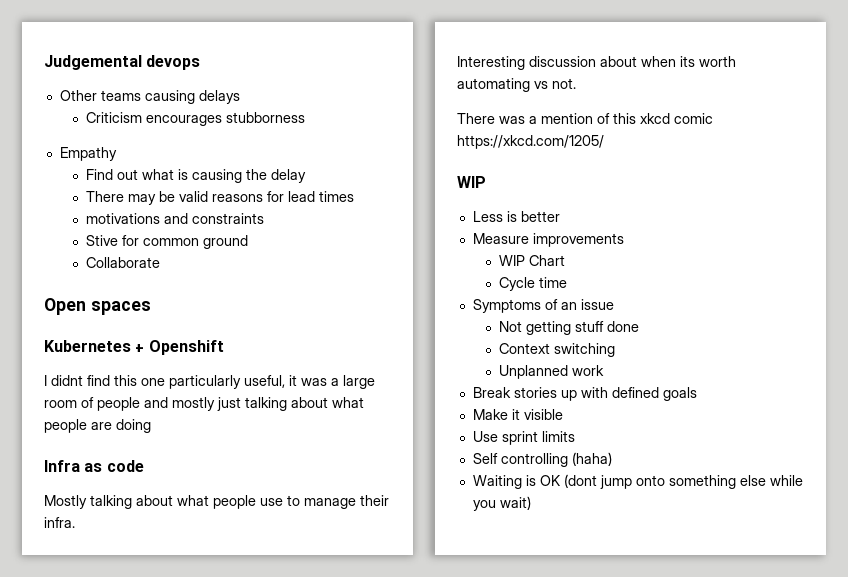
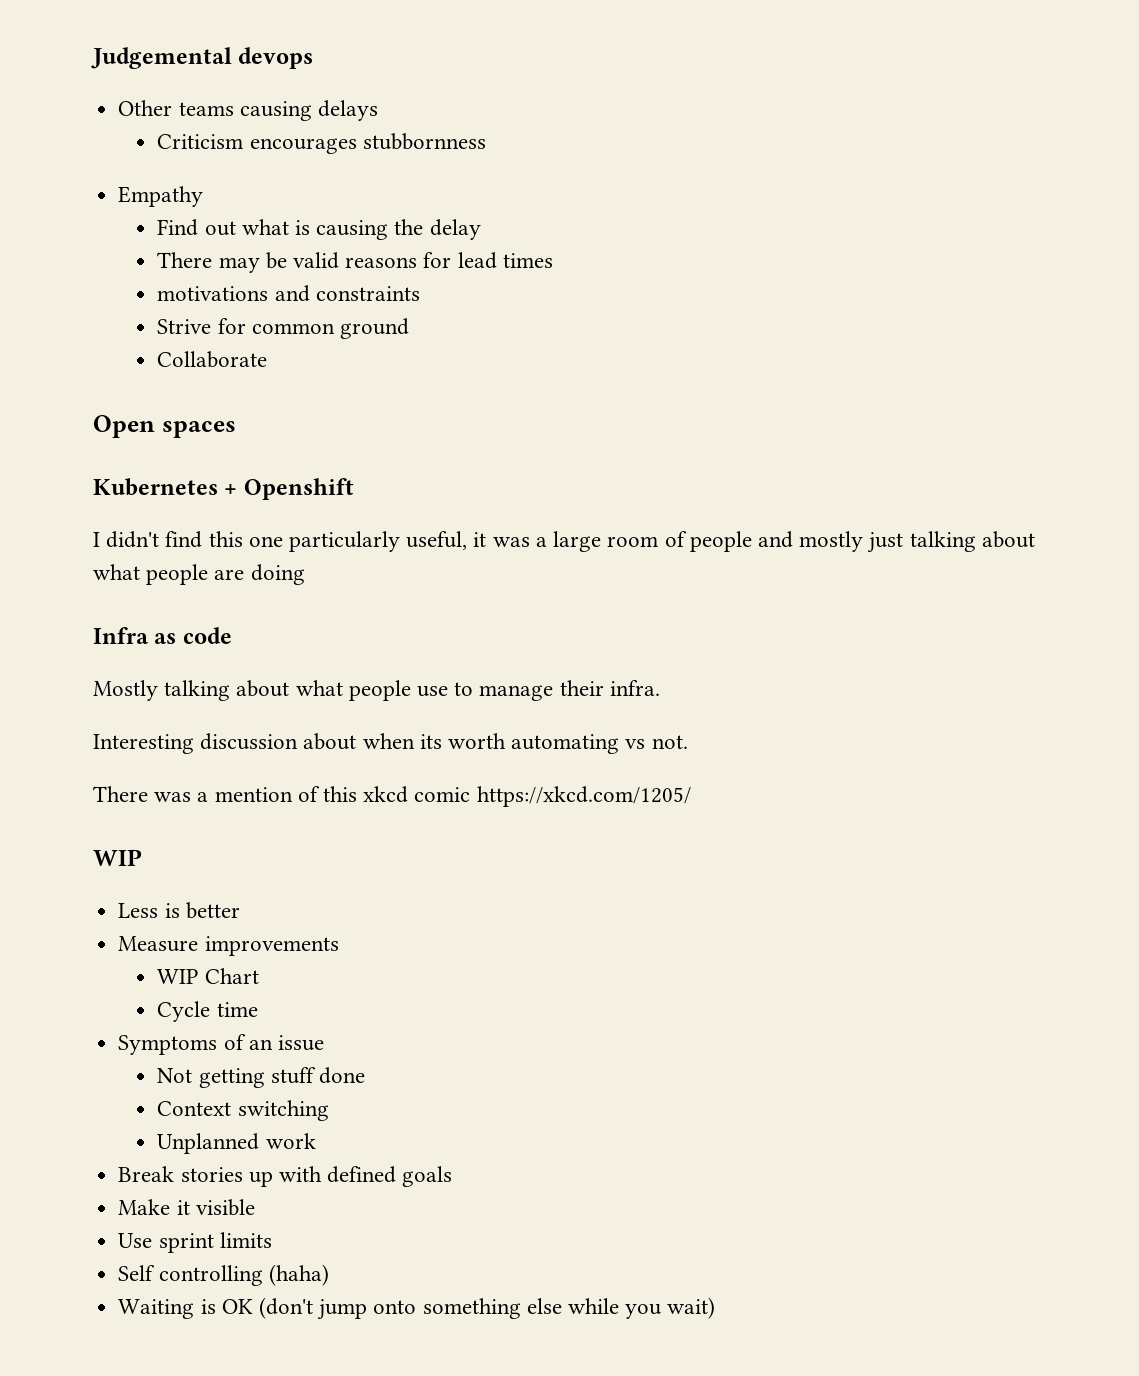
[226,112,306,123] stubborness -> [362,133,486,150] stubbornness
[86,235,119,246] Stive -> [157,319,212,334] Strive
[51,375,83,386] didnt -> [106,531,160,548] didn't
[563,474,597,488] (dont -> [258,1297,313,1319] (don't

